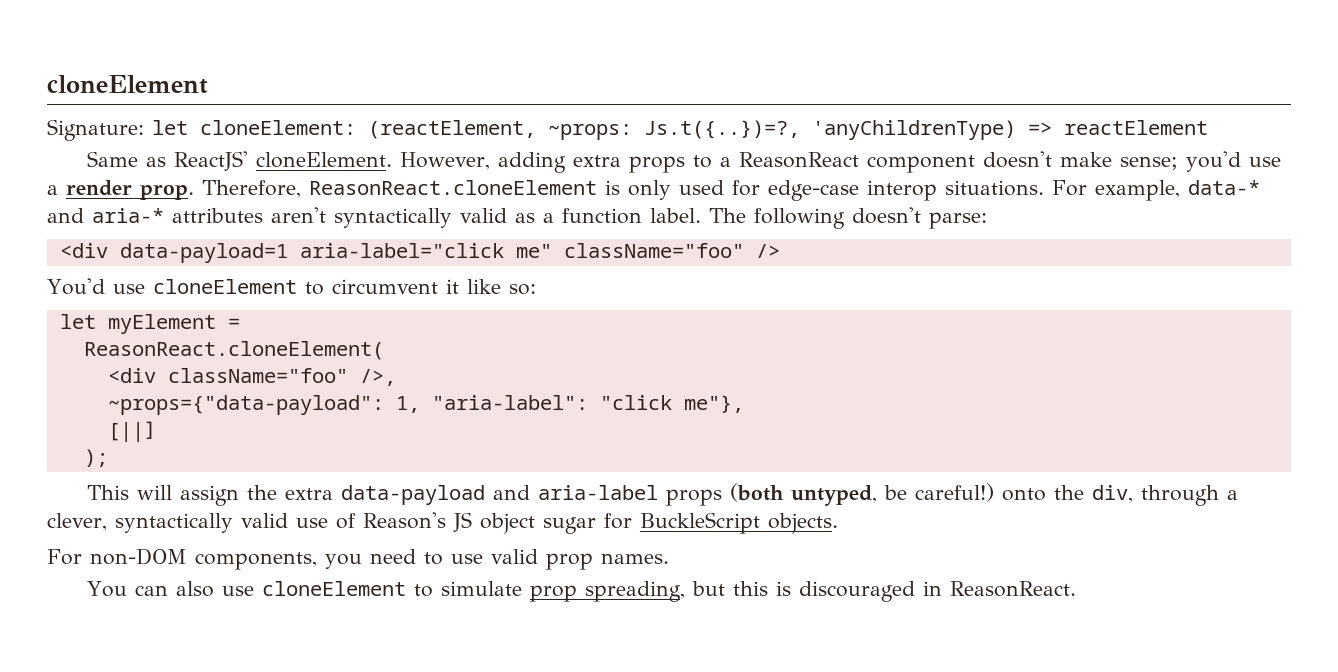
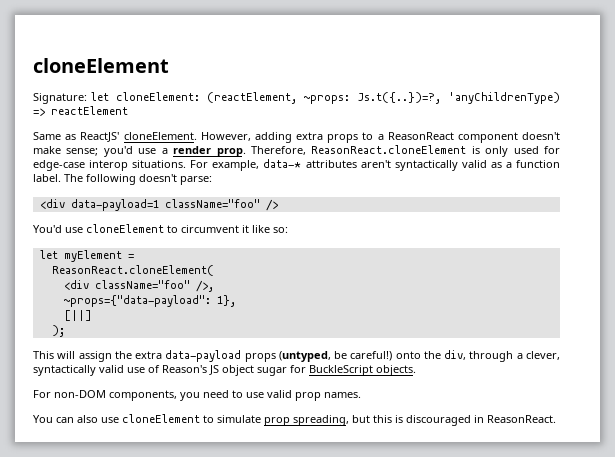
[47,208,164,223] and aria-* -> (302, 163) none
[299,243,552,258] aria-label="click me" -> (159, 205) none
[395,395,744,413] 1, "aria-label": "click me"}, -> [216,295,236,307] 1},
[492,483,877,506] and aria-label props (both untyped, -> [244,351,331,362] props (untyped,

